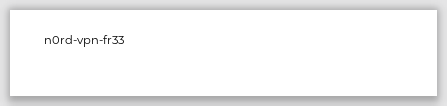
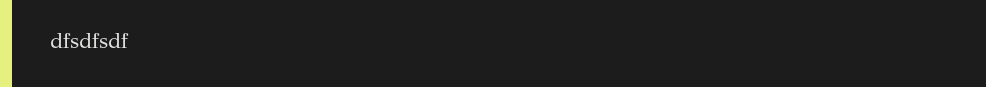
[44,35,124,47] n0rd-vpn-fr33 -> [50,33,129,48] dfsdfsdf

